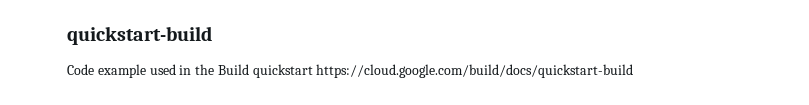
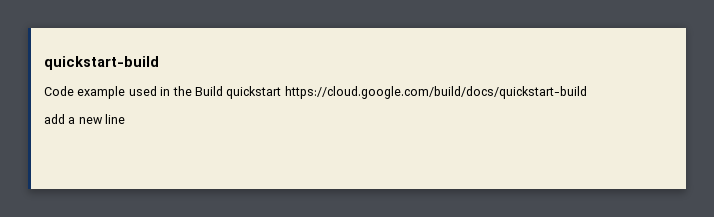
(634, 71) none -> [44,114,126,124] // add a new line

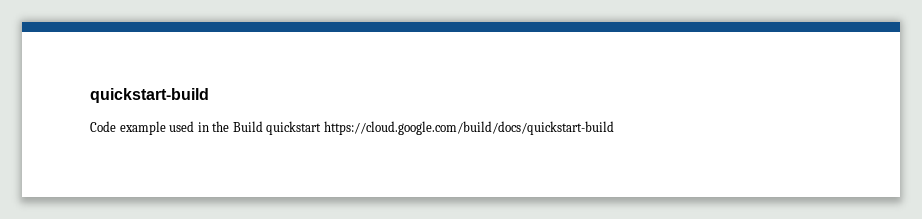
[44,114,126,124] // add a new line -> (614, 128) none

